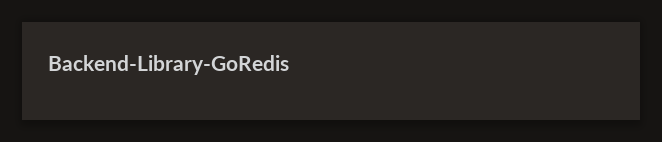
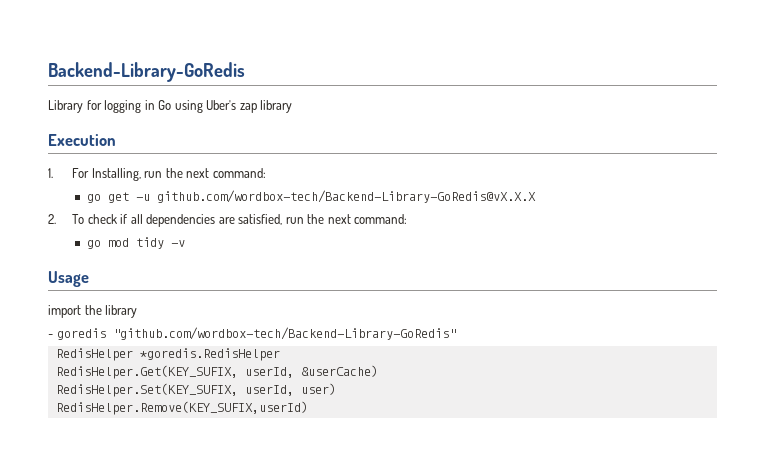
(289, 65) none -> [48,100,293,113] [48,134,116,146] [48,168,266,181] [86,190,536,203] [48,214,408,227] [86,237,185,249] [48,271,89,287] [48,305,138,318] [48,327,456,340] [55,348,280,361] [55,365,378,379] [55,383,336,397] [55,401,308,415] // Library for logging in Go using Uber's zap library // Execution // 1. For Installing, run the next command: // go get -u github.com/wordbox-tech/Backend-Library-GoRedis@vX.X.X // 2. To check if all dependencies are satisfied, run the next command: // go mod tidy -v // Usage // import the library // - goredis "github.com/wordbox-tech/Backend-Library-GoRedis" // RedisHelper *goredis.RedisHelper // RedisHelper.Get(KEY_SUFIX, userId, &userCache) // RedisHelper.Set(KEY_SUFIX, userId, user) // RedisHelper.Remove(KEY_SUFIX,userId)

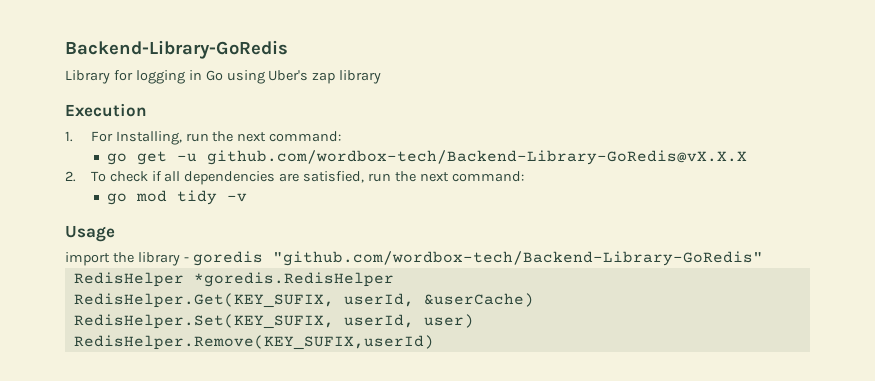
(138, 311) // -> (180, 259) none

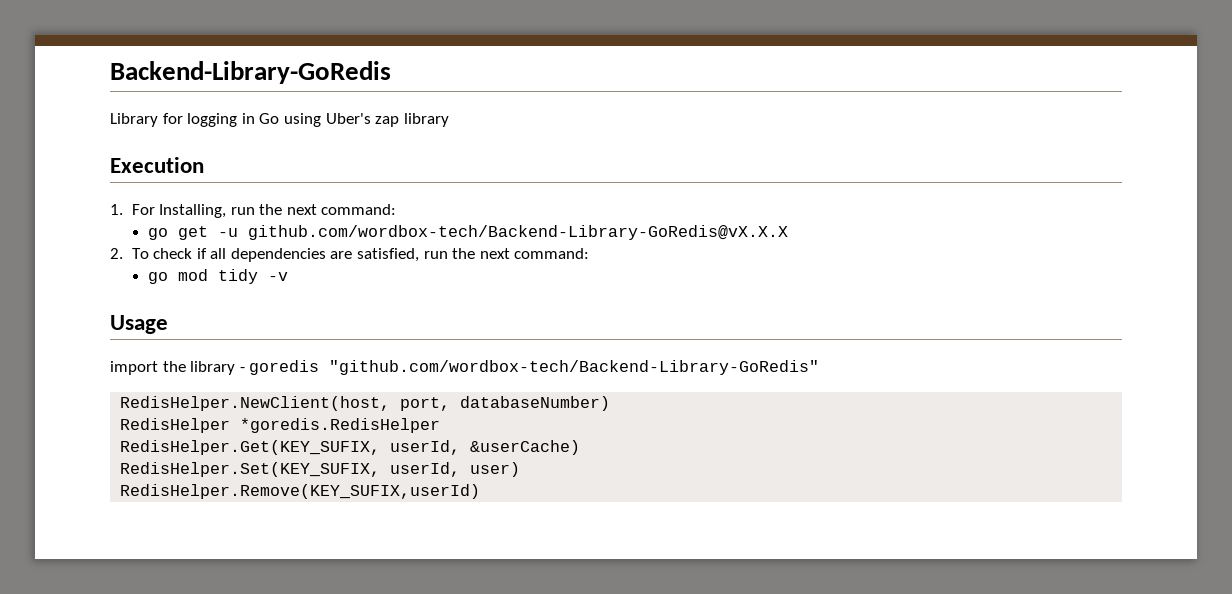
(763, 258) none -> [120,396,611,411] // RedisHelper.NewClient(host, port, databaseNumber)

